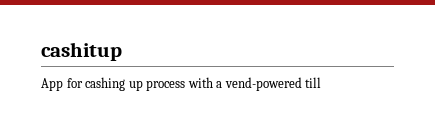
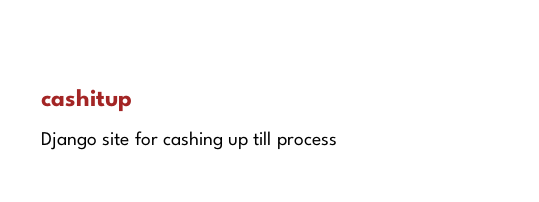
[41,78,63,91] App -> [41,132,130,150] Django site
[146,77,322,91] process with a vend-powered till -> [253,131,337,150] till process

